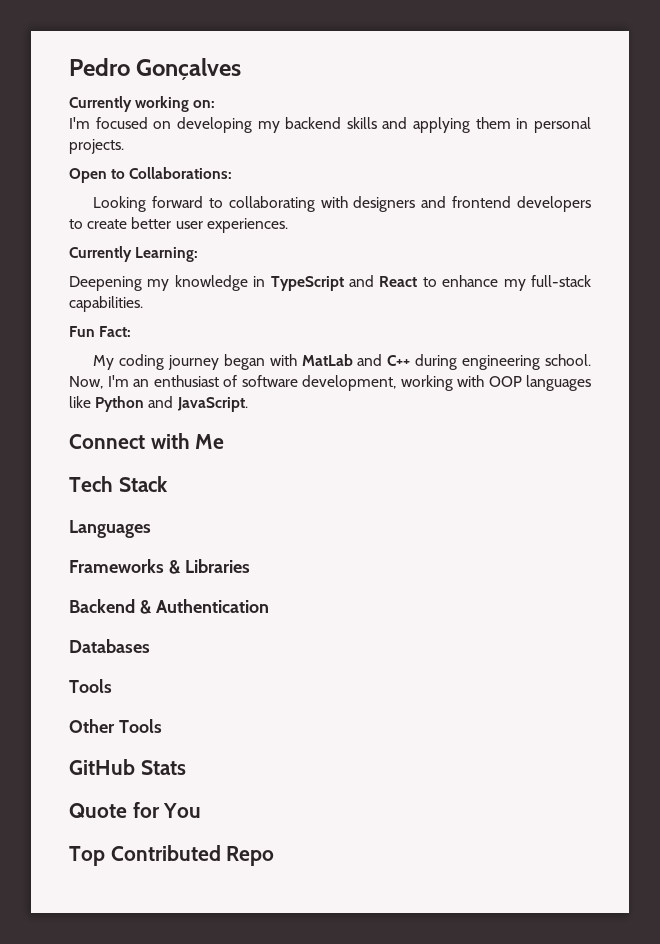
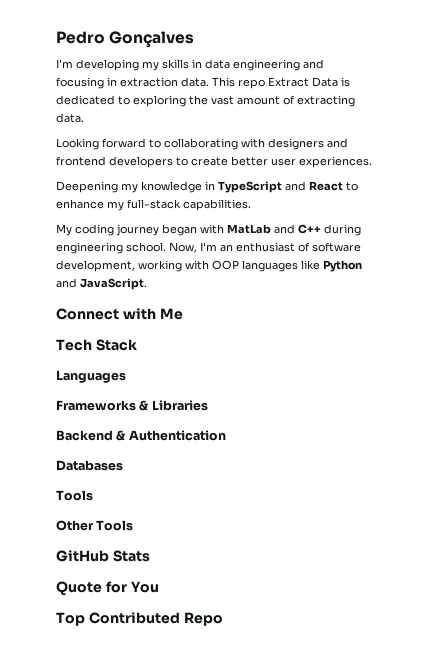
[69,96,216,112] [69,117,591,133] [69,139,124,154] [69,167,233,183] Currently working on: // I'm focused on developing my backend skills and applying them in personal projects. // Open to Collaborations: -> [56,59,324,71] [56,77,350,89] [56,95,355,107] [56,113,84,123] I'm developing my skills in data engineering and focusing in extraction data. This repo Extract Data is dedicated to exploring the vast amount of extracting data.
[69,246,199,262] // Currently Learning: -> (372, 162) none
[69,326,132,337] // Fun Fact: -> (251, 205) none

